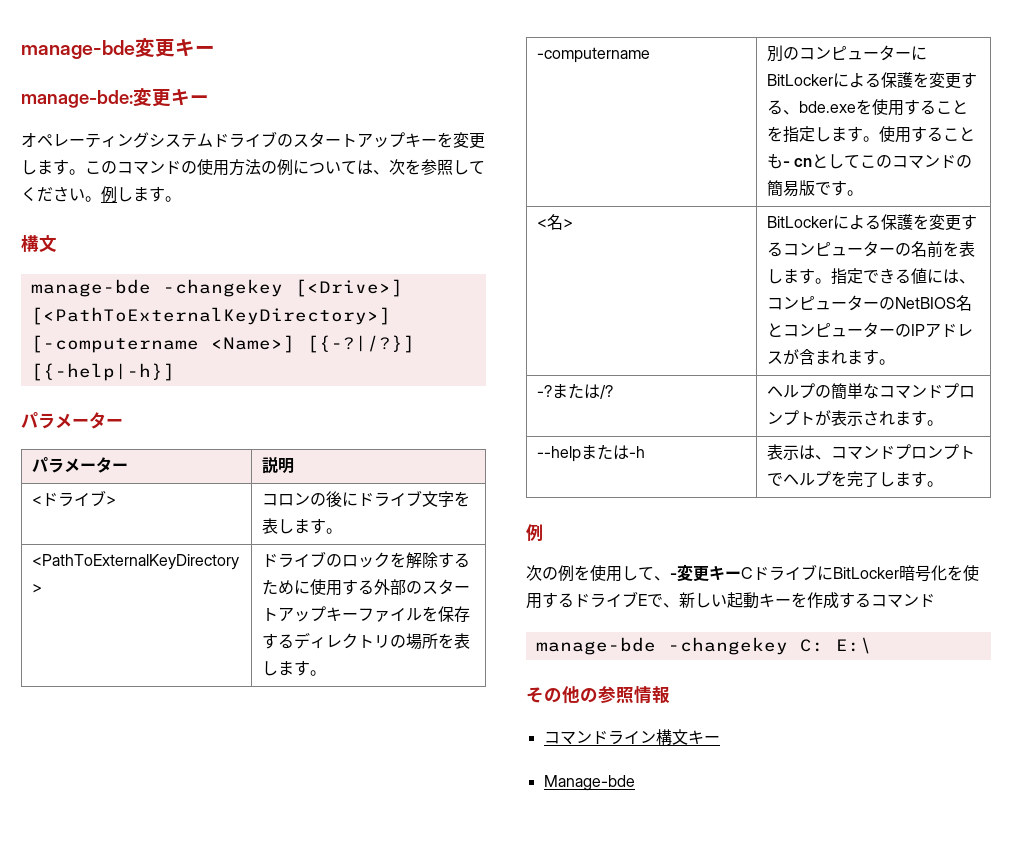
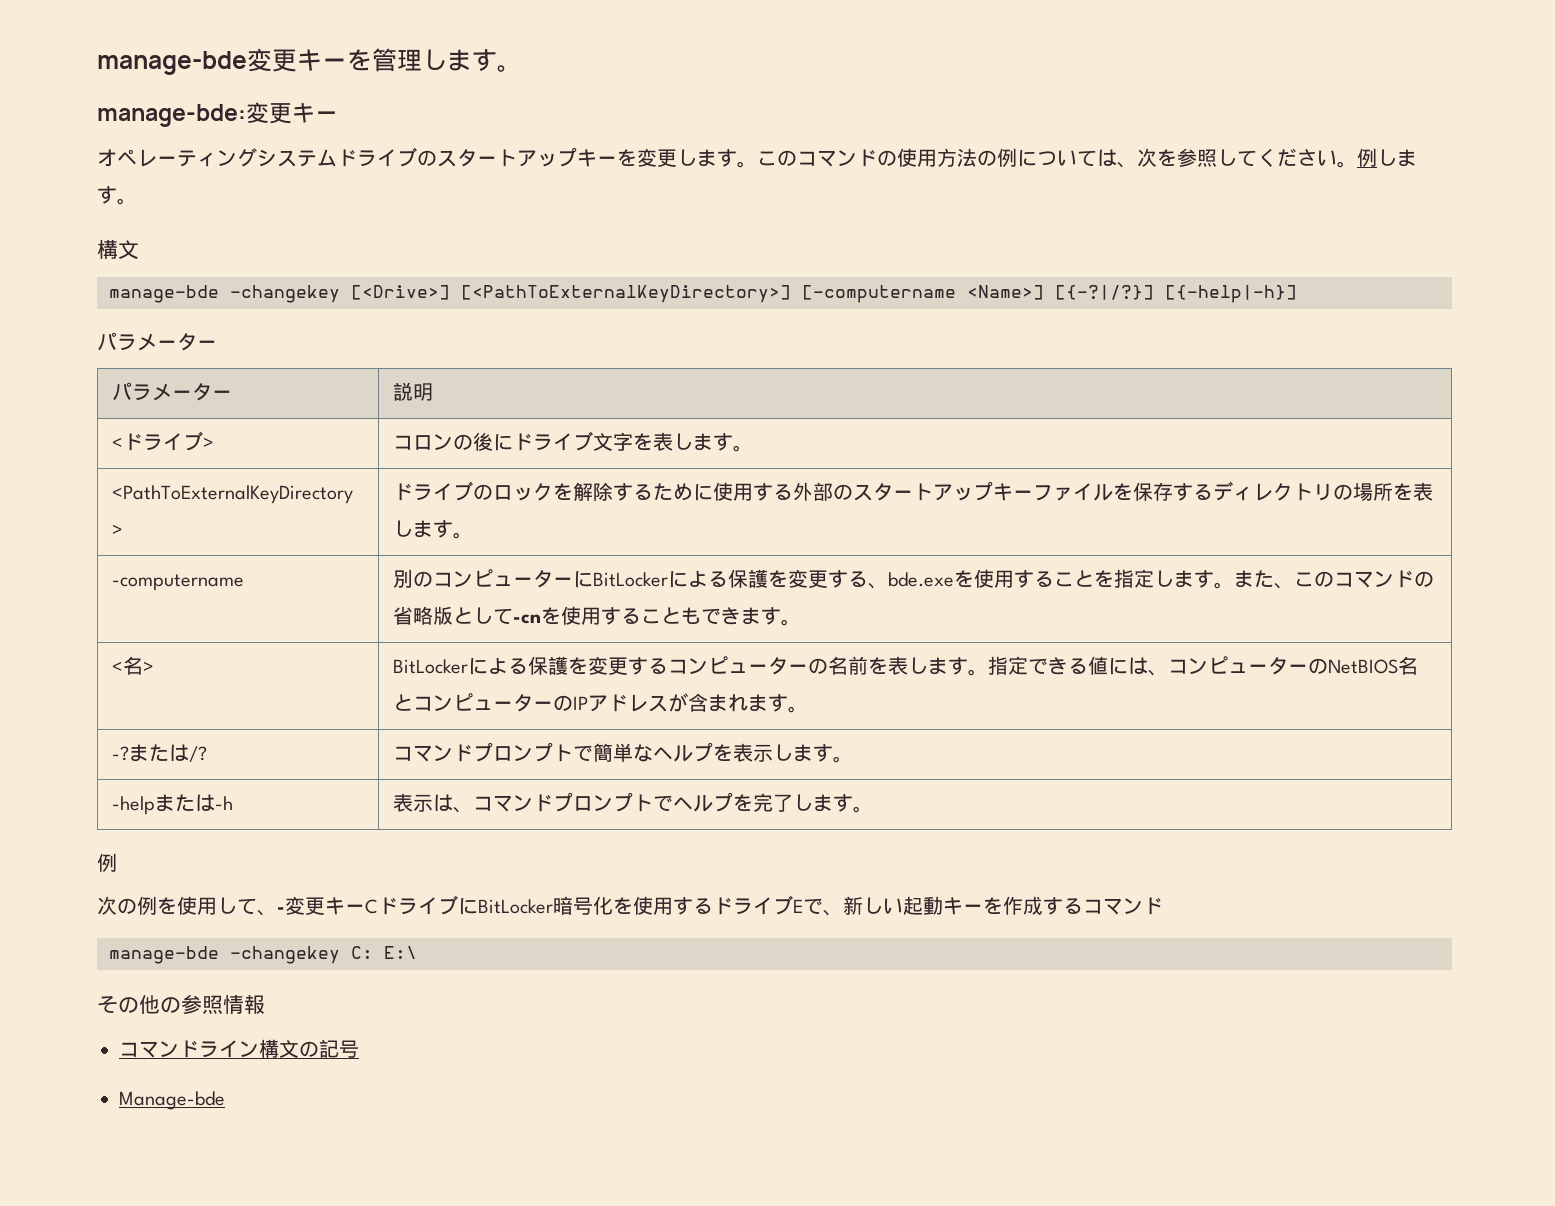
(215, 50) none -> [347,48,522,72] を管理します。
[878,126,975,143] [766,153,973,169] [766,180,831,197] 使用することも- cnとしてこのコマンドの簡易版で -> [1234,570,1435,589] [393,606,762,625] また、このコマンドの省略版として-cnを使用することもできま
[766,383,975,400] [766,410,943,426] [536,446,581,462] ヘルプの簡単なコマンドプロンプトが表示されます。 // --help -> [393,742,854,763] [112,796,156,815] コマンドプロンプトで簡単なヘルプを表示します。 // -help
[687,730,720,744] キー -> [299,1039,359,1058] の記号

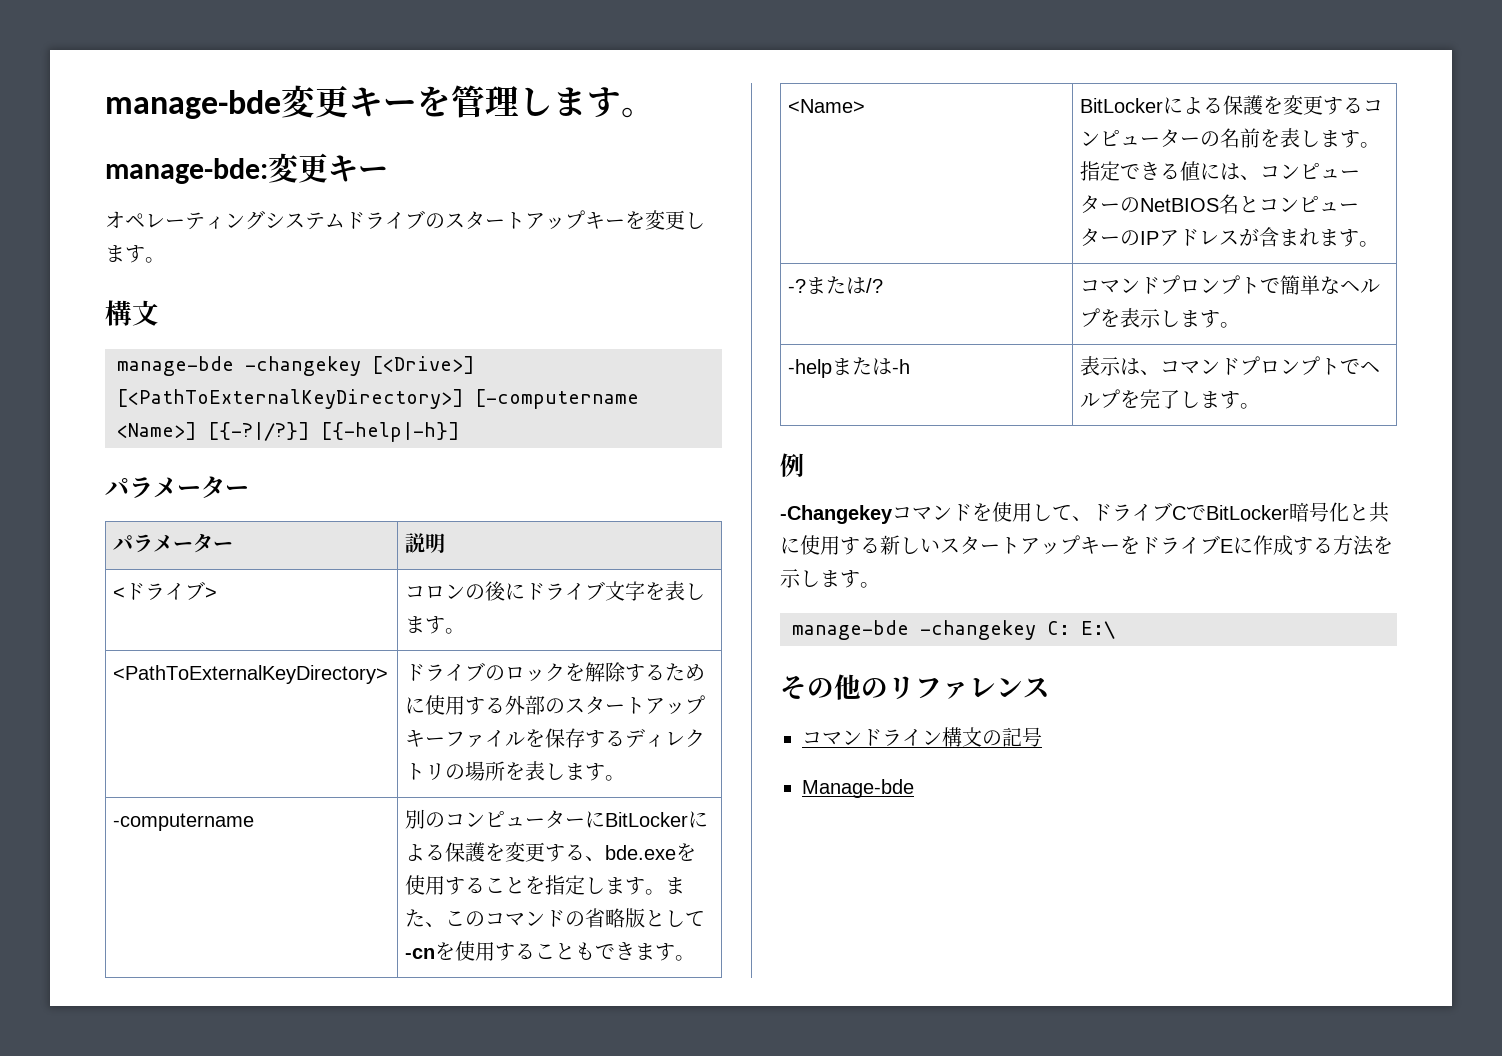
[757,148,1417,168] [97,186,137,205] このコマンドの使用方法の例については、次を参照してください。例します。 -> (165, 260) none
[112,485,354,504] [112,524,124,536] <PathToExternalKeyDirectory > -> [113,665,389,684] <PathToExternalKeyDirectory>
[112,656,155,675] <名> -> [788,99,866,113] <Name>
[97,895,478,916] 次の例を使用して、-変更キーCドライブに -> [780,502,1206,524] -Changekeyコマンドを使用して、ドライブCで
[613,895,1163,916] を使用するドライブEで、新しい起動キーを作成するコマンド -> [1349,502,1389,523] [780,535,1393,556] [780,569,880,588] と共に使用する新しいスタートアップキーをドライブEに作成する方法を示します。
[181,994,265,1014] 参照情報 -> [888,676,1050,699] リファレンス

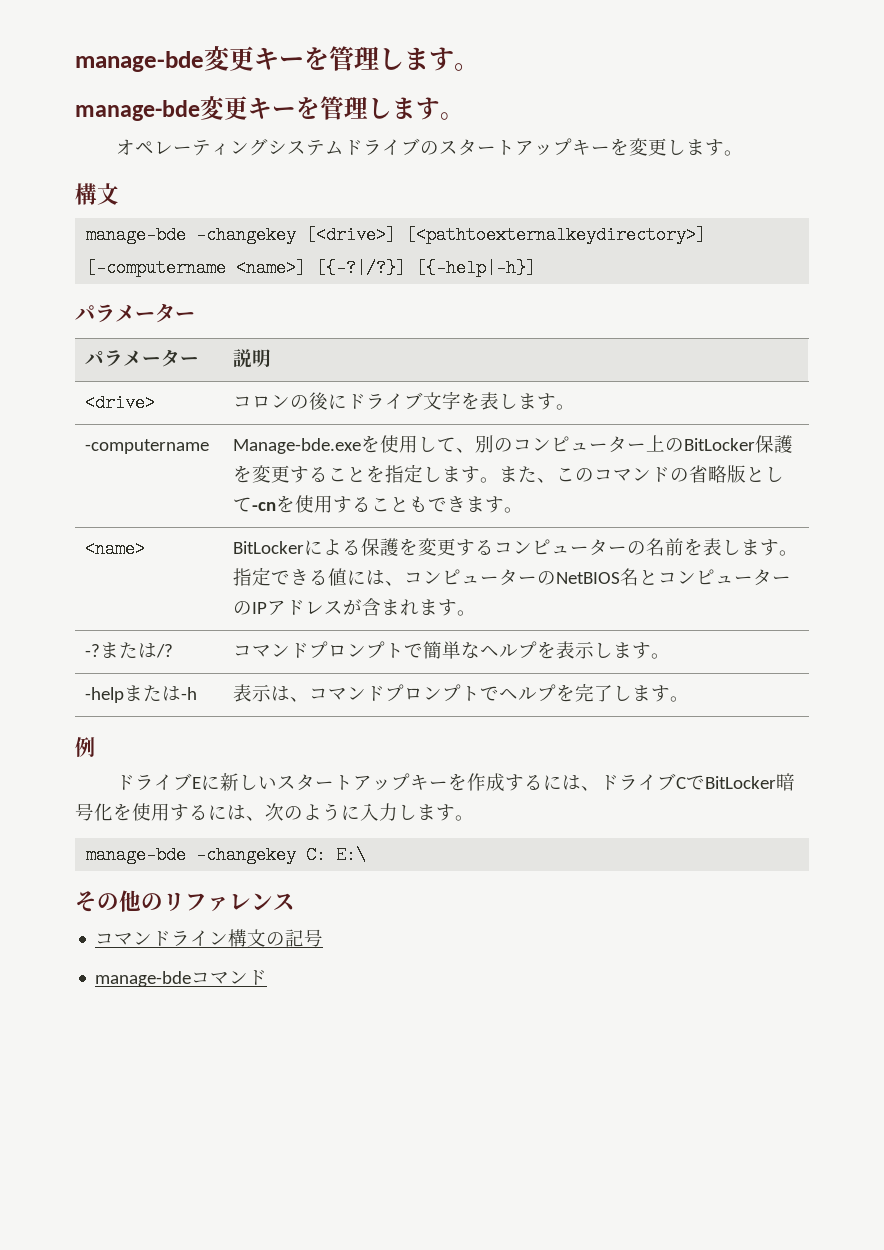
[105,85,655,119] [105,153,388,184] manage-bde変更キーを管理します。 // manage-bde:変更キー -> [75,46,479,72] [75,96,464,121] manage-bde変更キーを管理します。 // manage-bde変更キーを管理します。
[372,356,475,374] [117,389,639,409] [117,422,197,440] [<Drive>] [<PathToExternalKeyDirectory>] [-computername <Name>] -> [306,226,707,244] [86,259,307,277] [<drive>] [<pathtoexternalkeydirectory>] [-computername <name>]
[113,581,218,600] <ドライブ> -> [85,394,156,412] <drive>
[113,665,389,684] [405,662,706,682] [405,695,706,715] [405,728,706,748] [405,761,626,781] [113,813,255,831] <PathToExternalKeyDirectory> | ドライブのロックを解除するために使用する外部のスタートアップキーファイルを保存するディレクトリの場所を表します。 // -computername | -> [85,439,210,454] [233,435,476,454] -computername | Manage-bde.exeを使用して、
[585,811,709,828] [405,842,697,862] [405,875,486,895] にBitLockerによる保護を変更する、bde.exeを使用する -> [646,435,794,453] [233,465,329,483] 上のBitLocker保護を変更する
[788,99,866,113] <Name> -> [85,540,146,558] <name>
[780,502,1389,524] [780,535,880,555] -Changekeyコマンドを使用して、ドライブCでBitLocker暗号化と共に使用する -> [115,773,220,791] ドライブEに
[1140,535,1393,556] [780,569,801,588] ドライブEに作成する方法を示 -> [466,773,795,792] [75,803,398,821] 作成するには、ドライブCでBitLocker暗号化を使用するには、次のように入力
[802,779,914,798] Manage-bde -> [95,970,268,987] manage-bdeコマンド

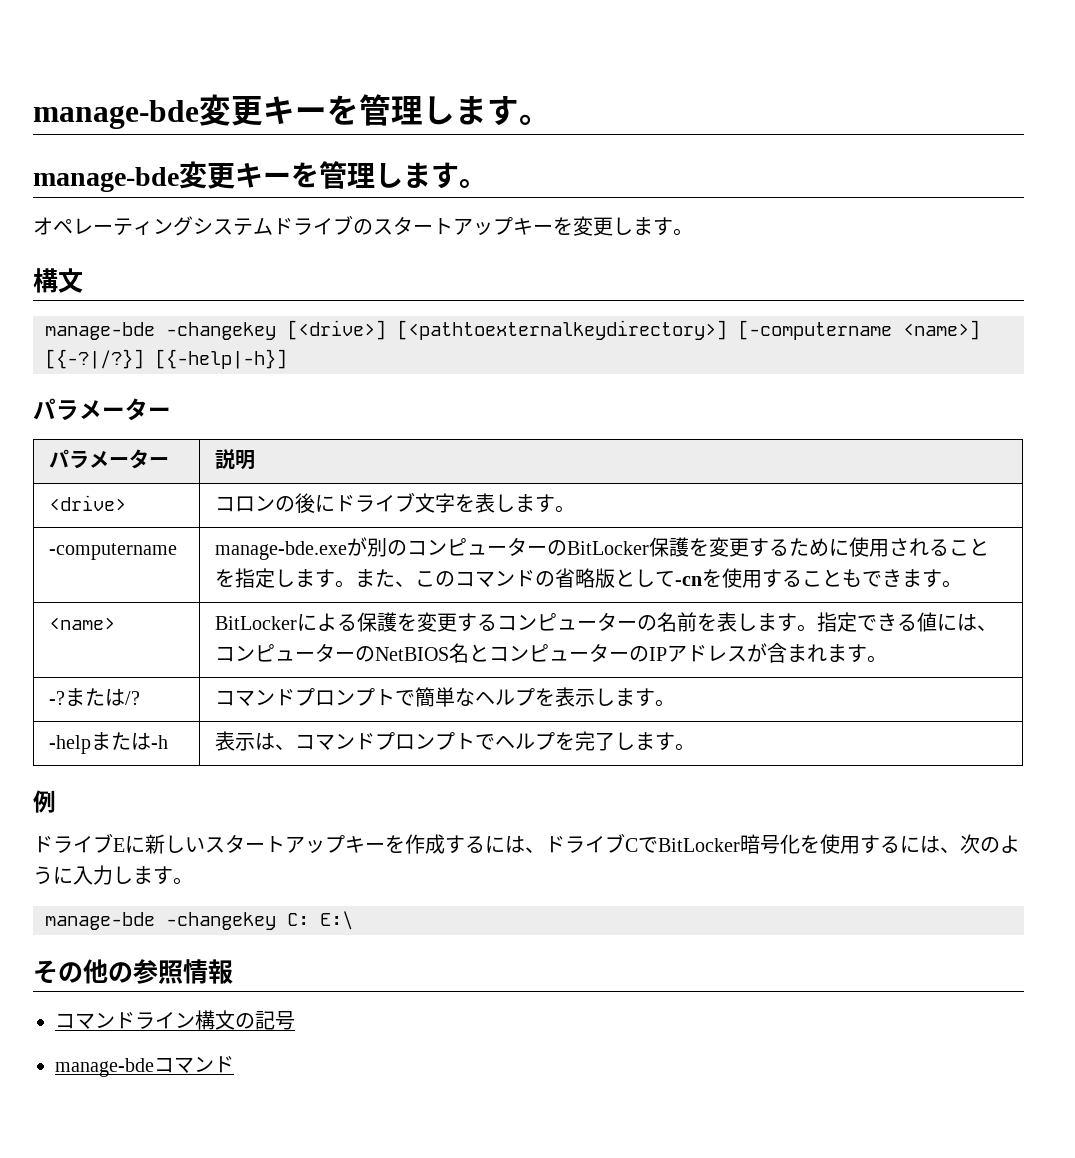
[233,435,476,454] Manage-bde.exeを使用して、 -> [214,537,367,560] manage-bde.exeが
[646,435,666,452] 上 -> (547, 550) none
(329, 474) none -> [788,537,949,557] ために使用される
[163,892,295,912] リファレンス -> [133,959,233,984] 参照情報

